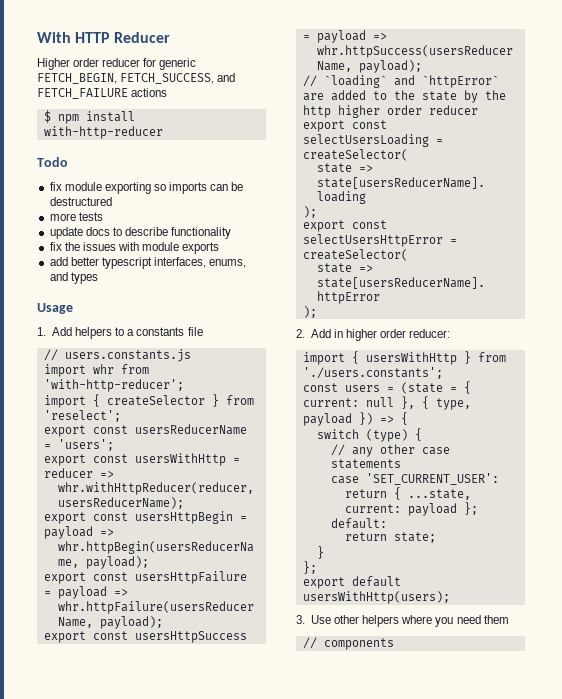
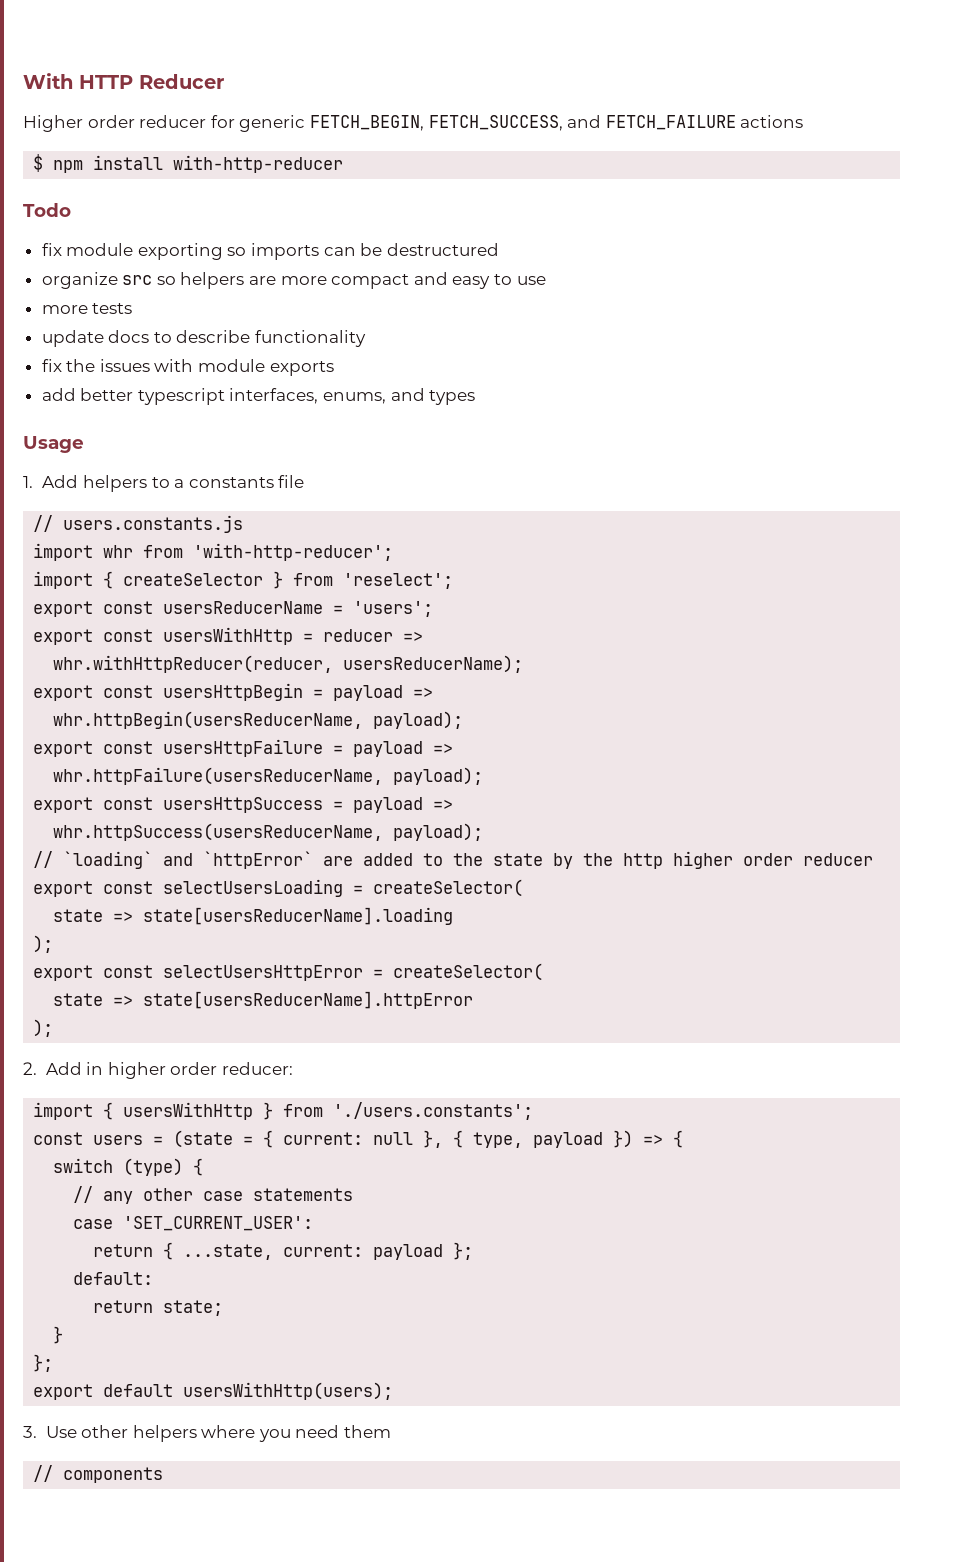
(112, 201) none -> [41,272,546,289] // organize src so helpers are more compact and easy to use

